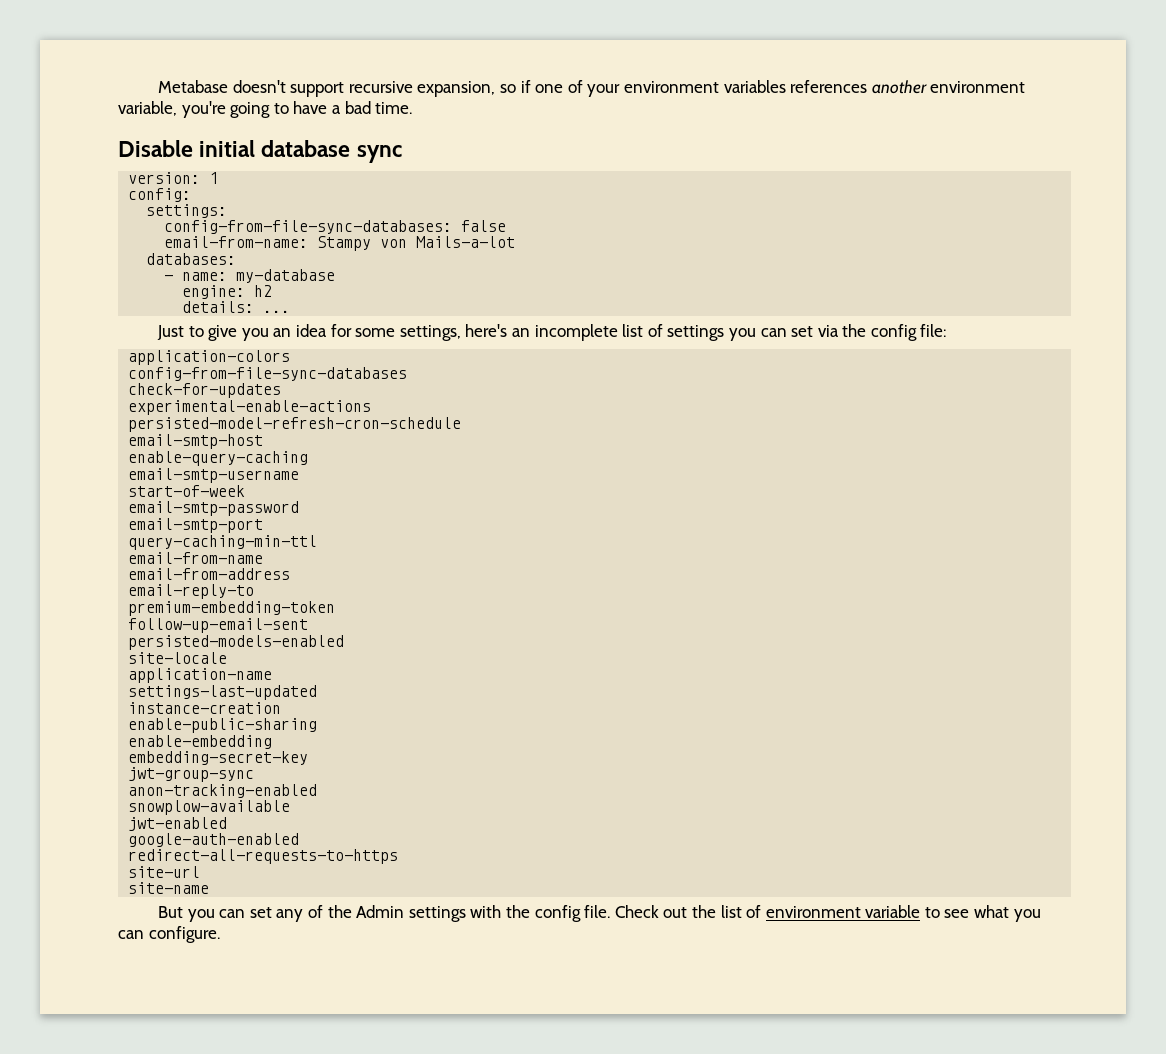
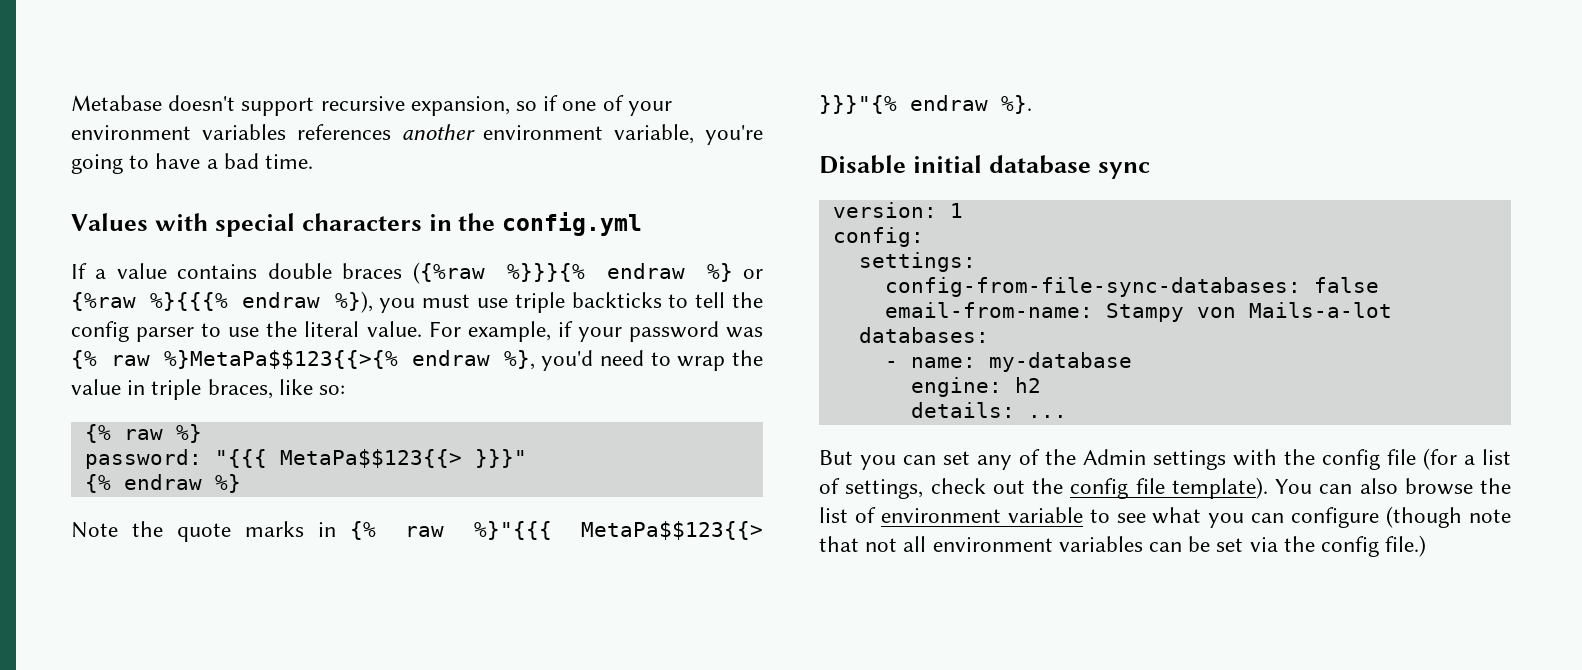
(413, 108) none -> [71,212,643,237] [71,262,763,284] [71,291,763,313] [71,321,763,342] [71,350,764,371] [71,379,346,400] [84,424,202,443] [84,449,527,469] [84,474,241,493] [71,521,763,542] [819,95,1032,114] // Values with special characters in the config.yml // If a value contains double braces ({%raw %}}}{% endraw %} or {%raw %}{{{% endraw %}), you must use triple backticks to tell the config parser to use the literal value. For example, if your password was {% raw %}MetaPa$$123{{>{% endraw %}, you'd need to wrap the value in triple braces, like so: // {% raw %} // password: "{{{ MetaPa$$123{{> }}}" // {% endraw %} // Note the quote marks in {% raw %}"{{{ MetaPa$$123{{> }}}"{% endraw %}.
[157,324,947,341] [128,350,291,365] [128,367,408,381] [128,383,282,398] [128,400,372,415] [128,417,462,432] [128,434,264,449] [128,451,309,466] [128,468,300,483] [128,485,246,497] [128,501,300,516] [128,518,264,533] [128,535,318,550] [128,552,264,564] [128,568,291,580] [128,584,255,599] [128,601,336,616] [128,618,309,633] [128,635,345,650] [128,652,228,664] [128,668,273,683] [128,685,318,700] [128,702,282,714] [128,718,318,733] [128,735,273,749] [128,751,309,765] [128,767,255,782] [128,784,318,798] [128,800,291,815] [128,817,228,831] [128,833,300,847] [128,849,399,864] [128,866,201,878] [128,882,210,894] // Just to give you an idea for some settings, here's an incomplete list of settings you can set via the config file: // application-colors // config-from-file-sync-databases // check-for-updates // experimental-enable-actions // persisted-model-refresh-cron-schedule // email-smtp-host // enable-query-caching // email-smtp-username // start-of-week // email-smtp-password // email-smtp-port // query-caching-min-ttl // email-from-name // email-from-address // email-reply-to // premium-embedding-token // follow-up-email-sent // persisted-models-enabled // site-locale // application-name // settings-last-updated // instance-creation // enable-public-sharing // enable-embedding // embedding-secret-key // jwt-group-sync // anon-tracking-enabled // snowplow-available // jwt-enabled // google-auth-enabled // redirect-all-requests-to-https // site-url // site-name -> (1067, 416) none
[584,905,688,918] file. Check out -> [1387,448,1511,470] [819,477,1473,499] file (for a list of settings, check out the config file template). You can also browse
[148,926,220,943] configure. -> [1291,506,1511,528] [819,535,1427,557] configure (though note that not all environment variables can be set via the config file.)

